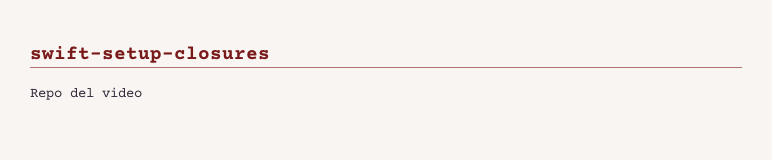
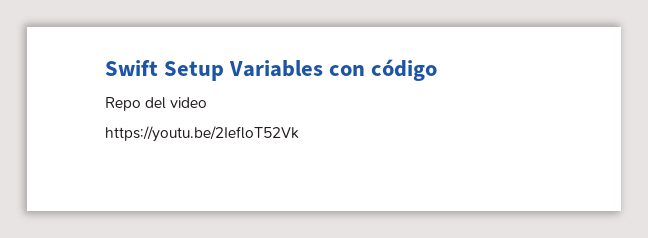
[30,46,270,63] swift-setup-closures -> [105,59,438,81] Swift Setup Variables con código
(142, 92) none -> [105,126,299,142] // https://youtu.be/2IefloT52Vk

